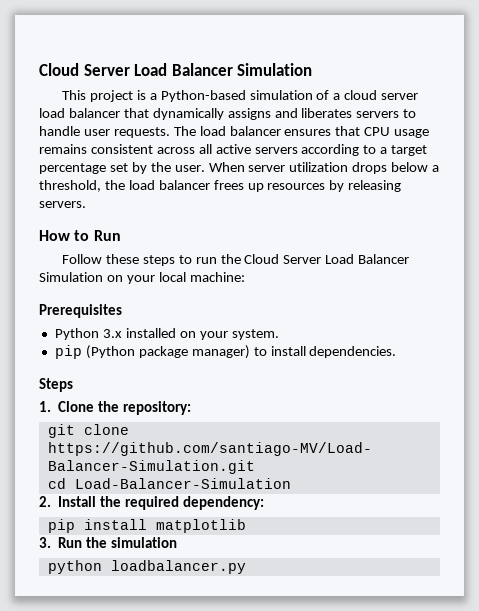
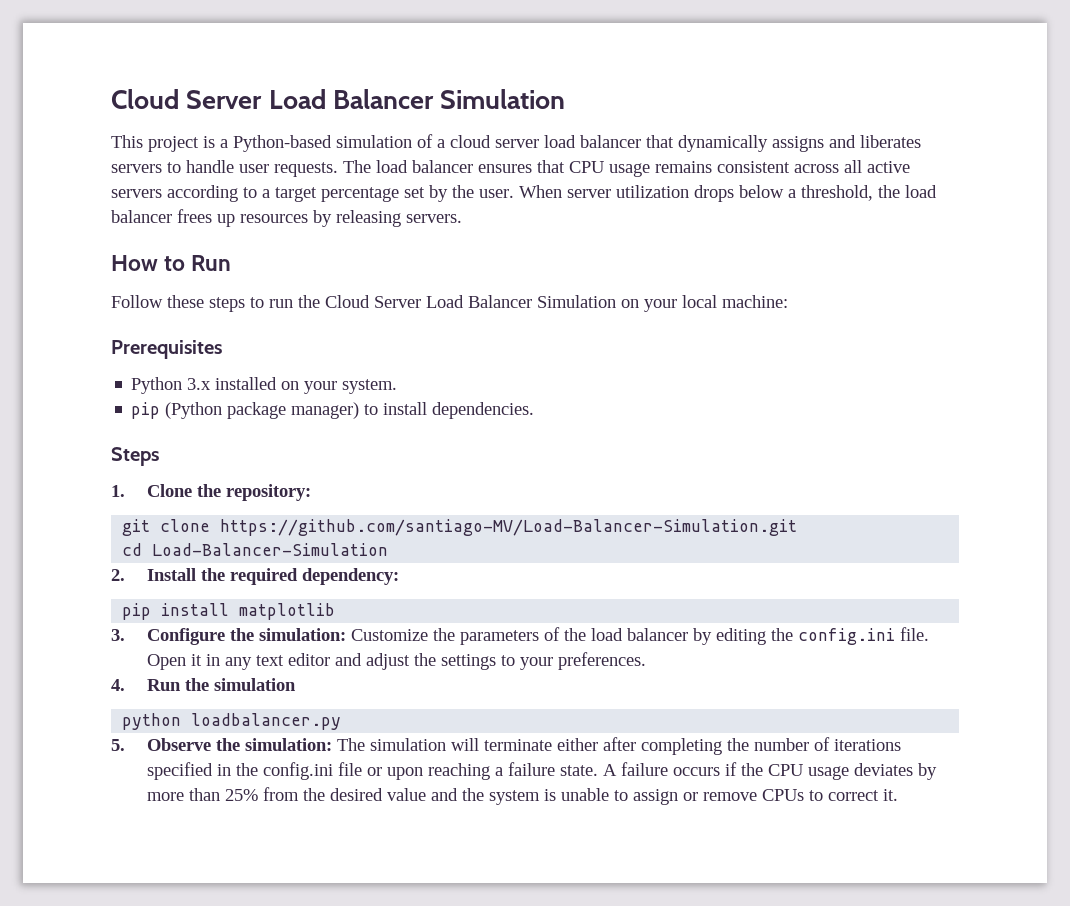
(51, 542) none -> [146,627,929,645] [146,652,646,670] [111,679,125,691] Configure the simulation: Customize the parameters of the load balancer by editing the config.ini file. Open it in any text editor and adjust the settings to your preferences. // 4.
(246, 567) none -> [111,737,901,755] [146,762,937,780] [146,787,898,805] // 5. Observe the simulation: The simulation will terminate either after completing the number of iterations specified in the config.ini file or upon reaching a failure state. A failure occurs if the CPU usage deviates by more than 25% from the desired value and the system is unable to assign or remove CPUs to correct it.

